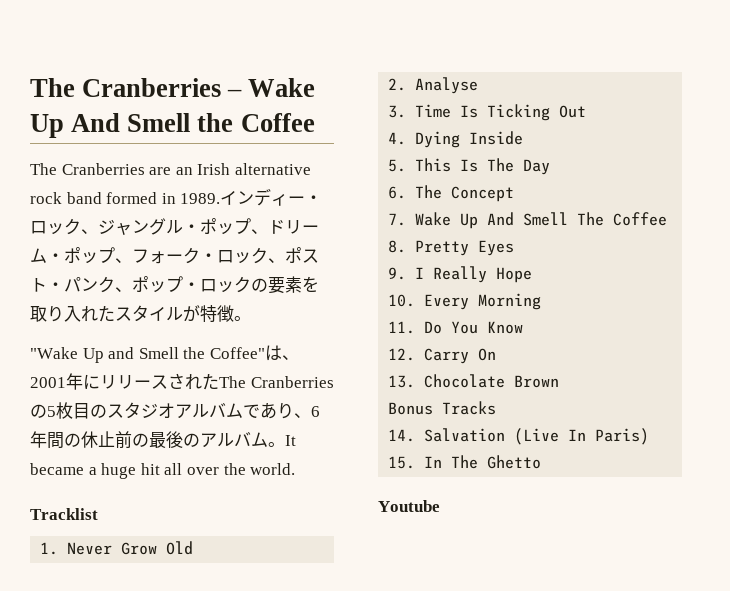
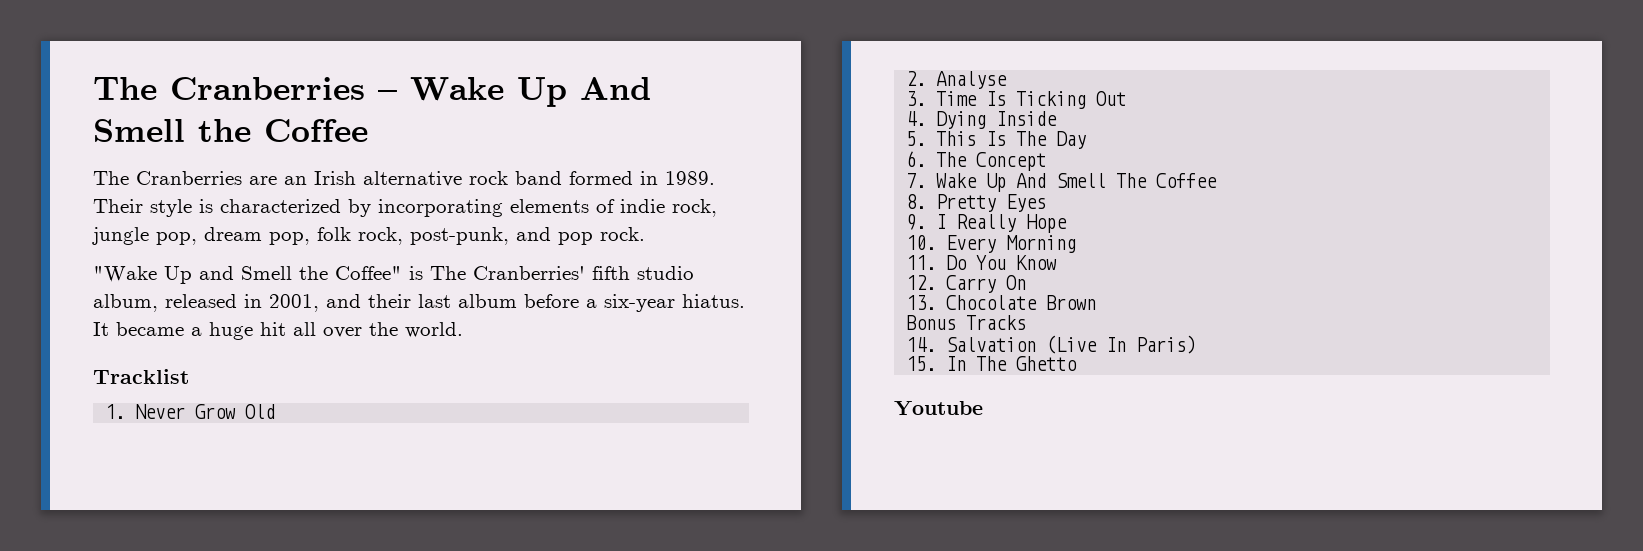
[220,188,323,206] [30,218,319,235] [30,247,319,264] [30,276,319,294] [30,305,251,322] インディー・ロック、ジャングル・ポップ、ドリーム・ポップ、フォーク・ロック、ポスト・パンク、ポップ・ロックの要素を取り入れたスタイルが特徴。 -> [93,199,717,217] [92,227,645,245] Their style is characterized by incorporating elements of indie rock, jungle pop, dream pop, folk rock, post-punk, and pop rock.
[264,345,299,361] [30,373,334,390] [30,402,320,419] [30,431,285,449] は、2001年にリリースされたThe Cranberriesの5枚目のスタジオアルバムであり、6年間の休止前の最後のアルバム。 -> [409,266,694,280] [93,294,745,312] is The Cranberries' fifth studio album, released in 2001, and their last album before a six-year hiatus.

